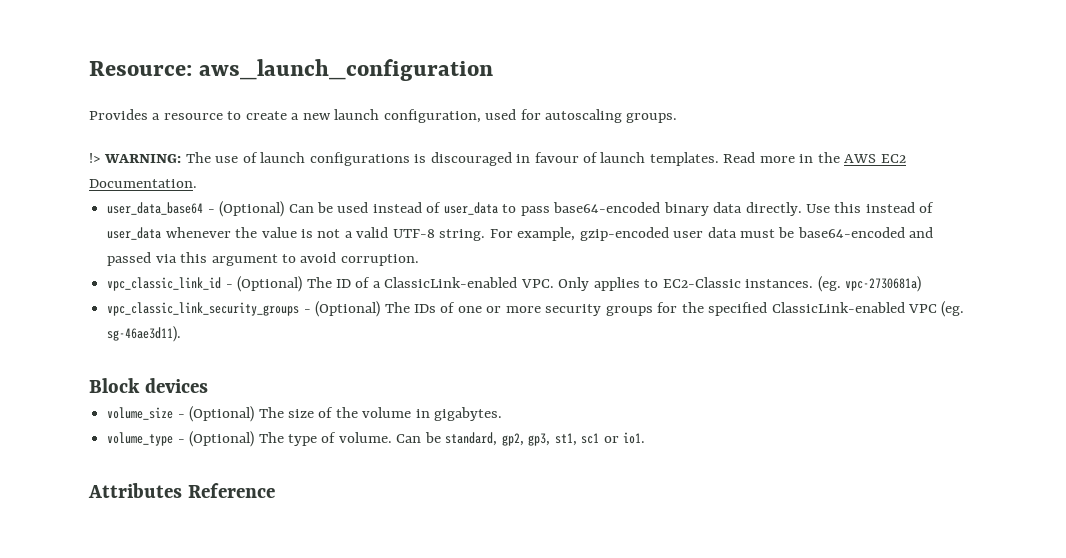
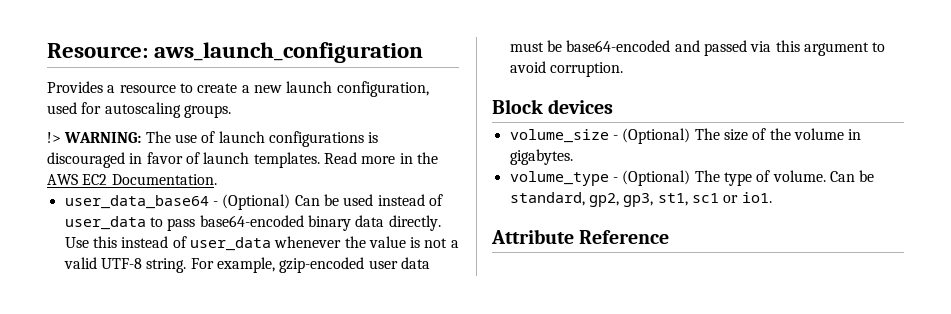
[534,152,579,163] favour -> [146,152,183,164] favor
[107,276,921,292] [107,301,965,317] [107,326,182,342] // vpc_classic_link_id - (Optional) The ID of a ClassicLink-enabled VPC. Only applies to EC2-Classic instances. (eg. vpc-2730681a) // vpc_classic_link_security_groups - (Optional) The IDs of one or more security groups for the specified ClassicLink-enabled VPC (eg. sg-46ae3d11). -> (623, 69) none
[88,483,182,498] Attributes -> [491,229,574,244] Attribute

